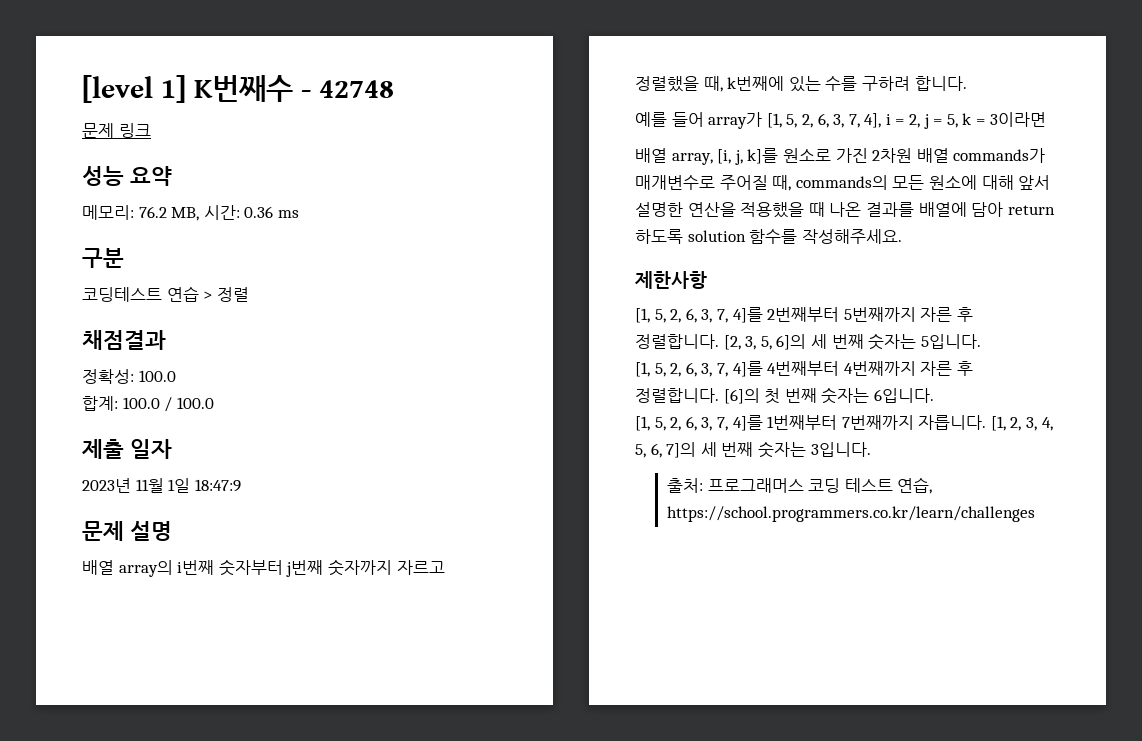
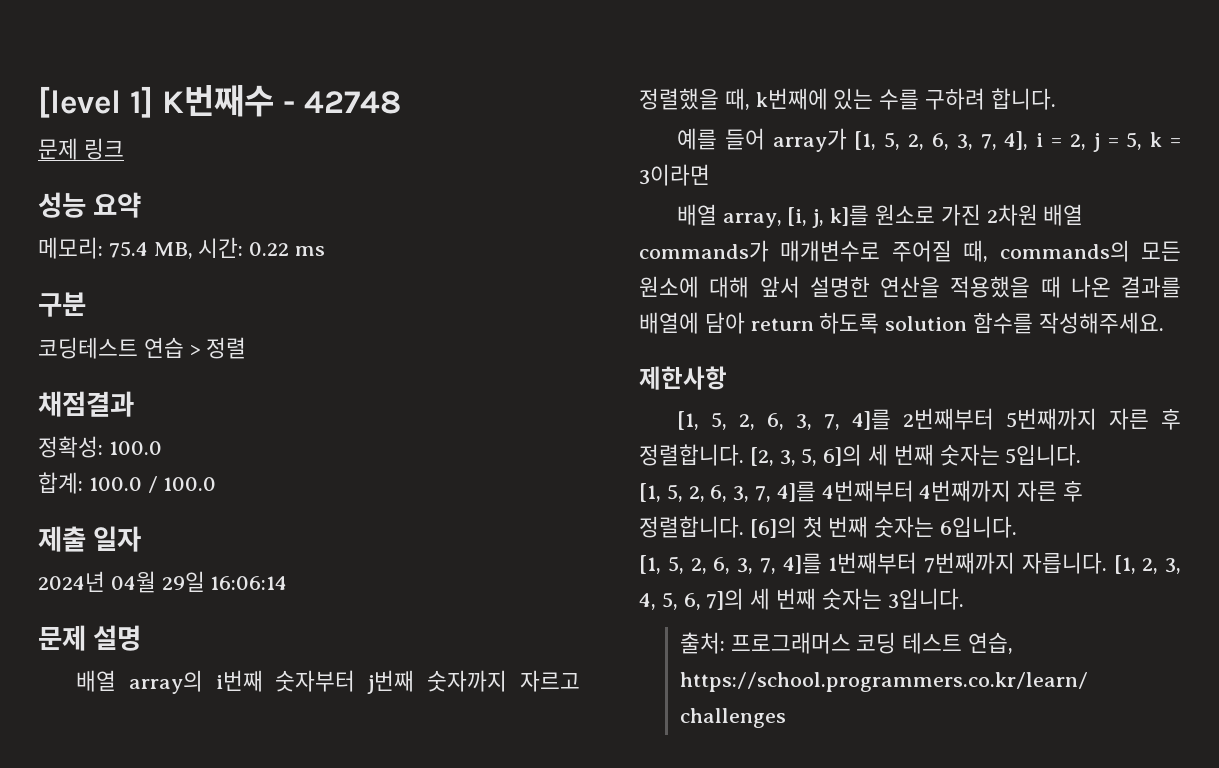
[138,206,167,218] 76.2 -> [108,241,148,258] 75.4
[244,206,274,218] 0.36 -> [249,242,290,256] 0.22
[82,478,241,493] 2023년 11월 1일 18:47:9 -> [38,571,288,593] 2024년 04월 29일 16:06:14

